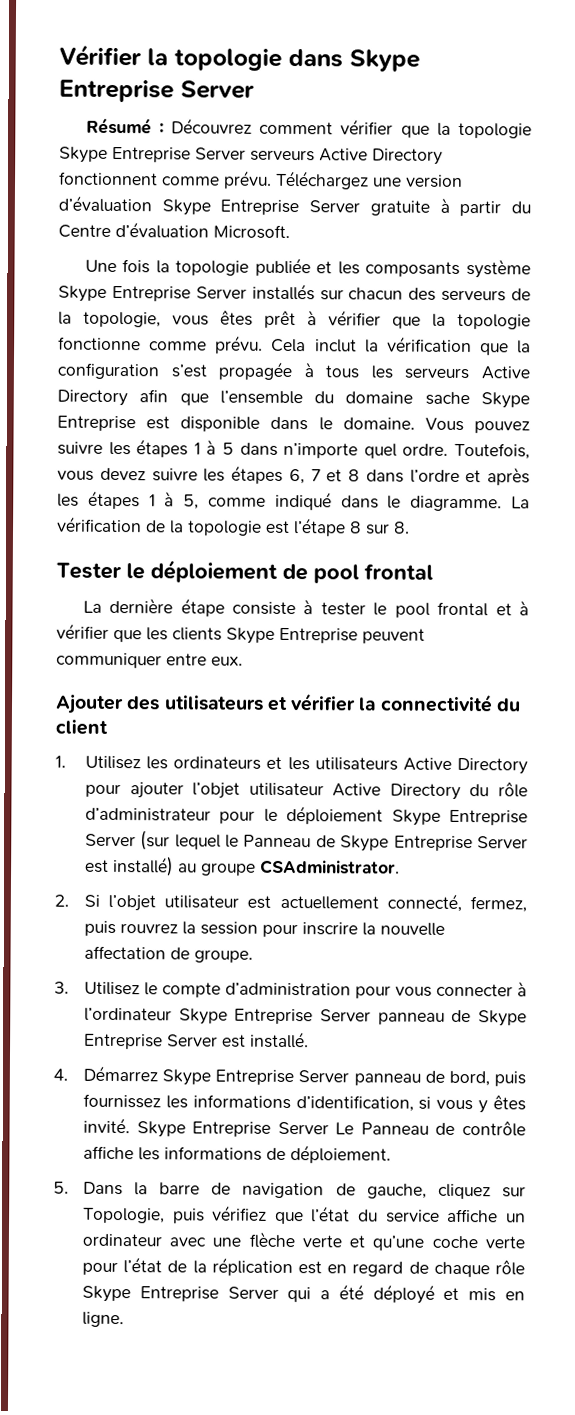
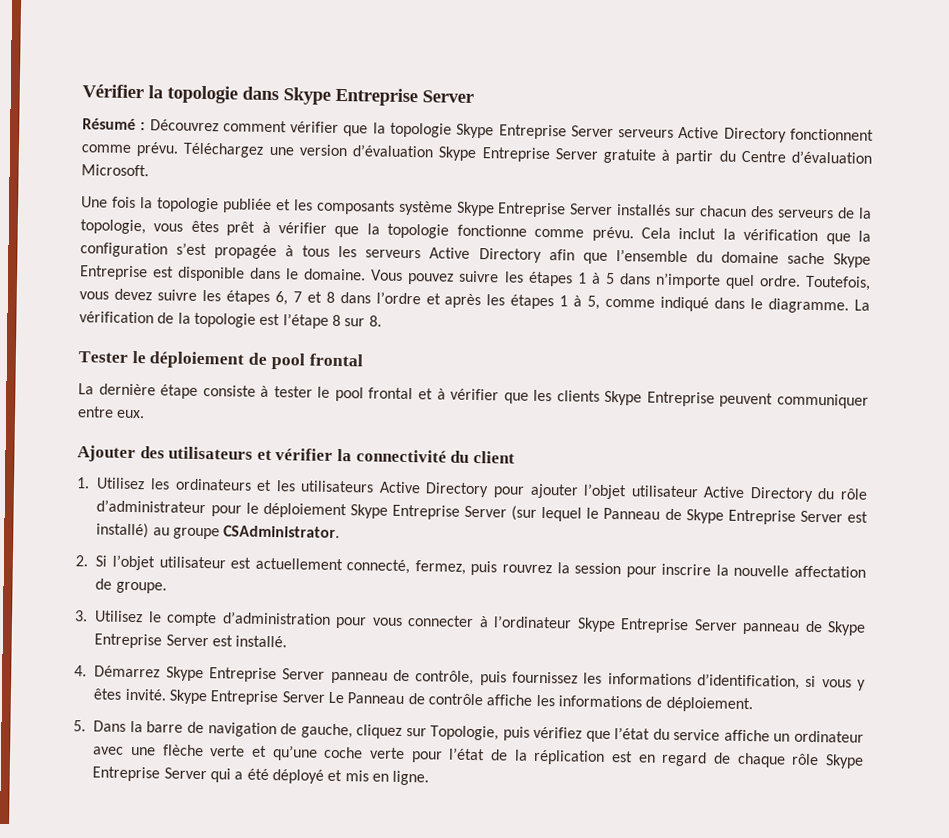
[448,1070,490,1087] bord, -> [415,670,475,686] contrôle,

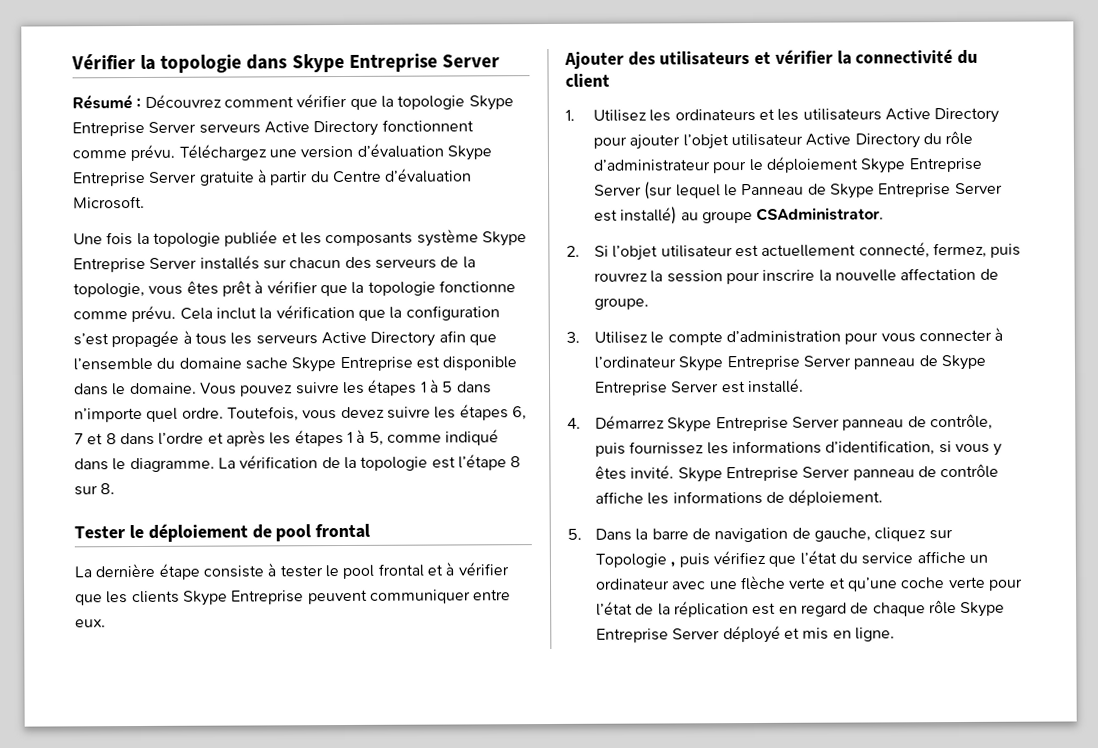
[327,691,405,705] Le Panneau -> [852,469,915,481] panneau
[430,725,500,741] Topologie, -> [595,553,676,568] Topologie ,
[210,768,269,783] qui a été -> (721, 634) none

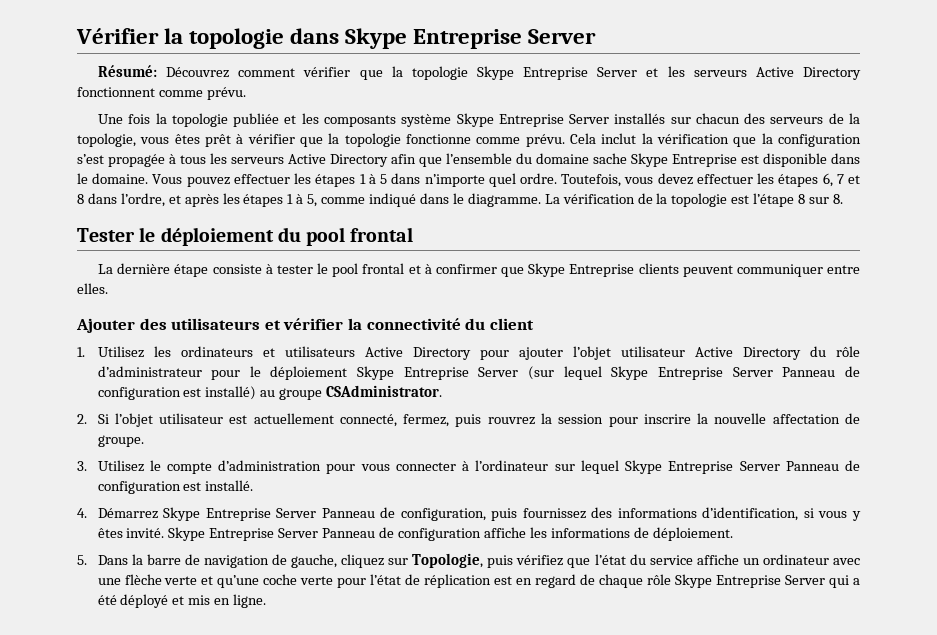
[72,94,142,110] Résumé : -> [98,65,158,77] Résumé:
(197, 127) none -> [646,66,685,77] et les
[178,143,492,161] [73,168,473,187] [73,195,145,210] Téléchargez une version d’évaluation Skype Entreprise Server gratuite à partir du Centre d’évaluation Microsoft. -> (246, 93) none
[295,382,340,395] suivre -> [233,174,290,184] effectuer
[386,406,431,419] suivre -> [696,174,753,184] effectuer
[158,432,205,445] l’ordre -> [120,193,165,207] l’ordre,
[251,524,272,539] de -> [277,227,301,242] du
[457,562,509,576] [75,590,305,606] vérifier que les clients Skype Entreprise -> [435,263,679,277] confirmer que Skype Entreprise clients
[75,619,106,628] eux. -> [77,283,108,294] elles.
[777,108,800,121] les -> (275, 352) none
[724,182,1003,199] le Panneau de Skype Entreprise Server -> [611,366,860,380] [97,387,181,400] Skype Entreprise Server Panneau de configuration
[678,354,986,372] [595,381,720,396] Skype Entreprise Server panneau de Skype Entreprise Server -> [554,460,861,474] [97,481,181,494] sur lequel Skype Entreprise Server Panneau de configuration
[842,413,993,431] panneau de contrôle, -> [321,507,486,521] Panneau de configuration,
[706,442,729,455] les -> [591,507,613,518] des
[852,463,1000,481] panneau de contrôle -> [322,527,481,541] Panneau de configuration
[595,553,676,568] Topologie , -> [412,553,484,568] Topologie,
[657,603,671,616] la -> (421, 579) none
(721, 634) none -> [829,575,860,588] [97,595,117,605] qui a été

